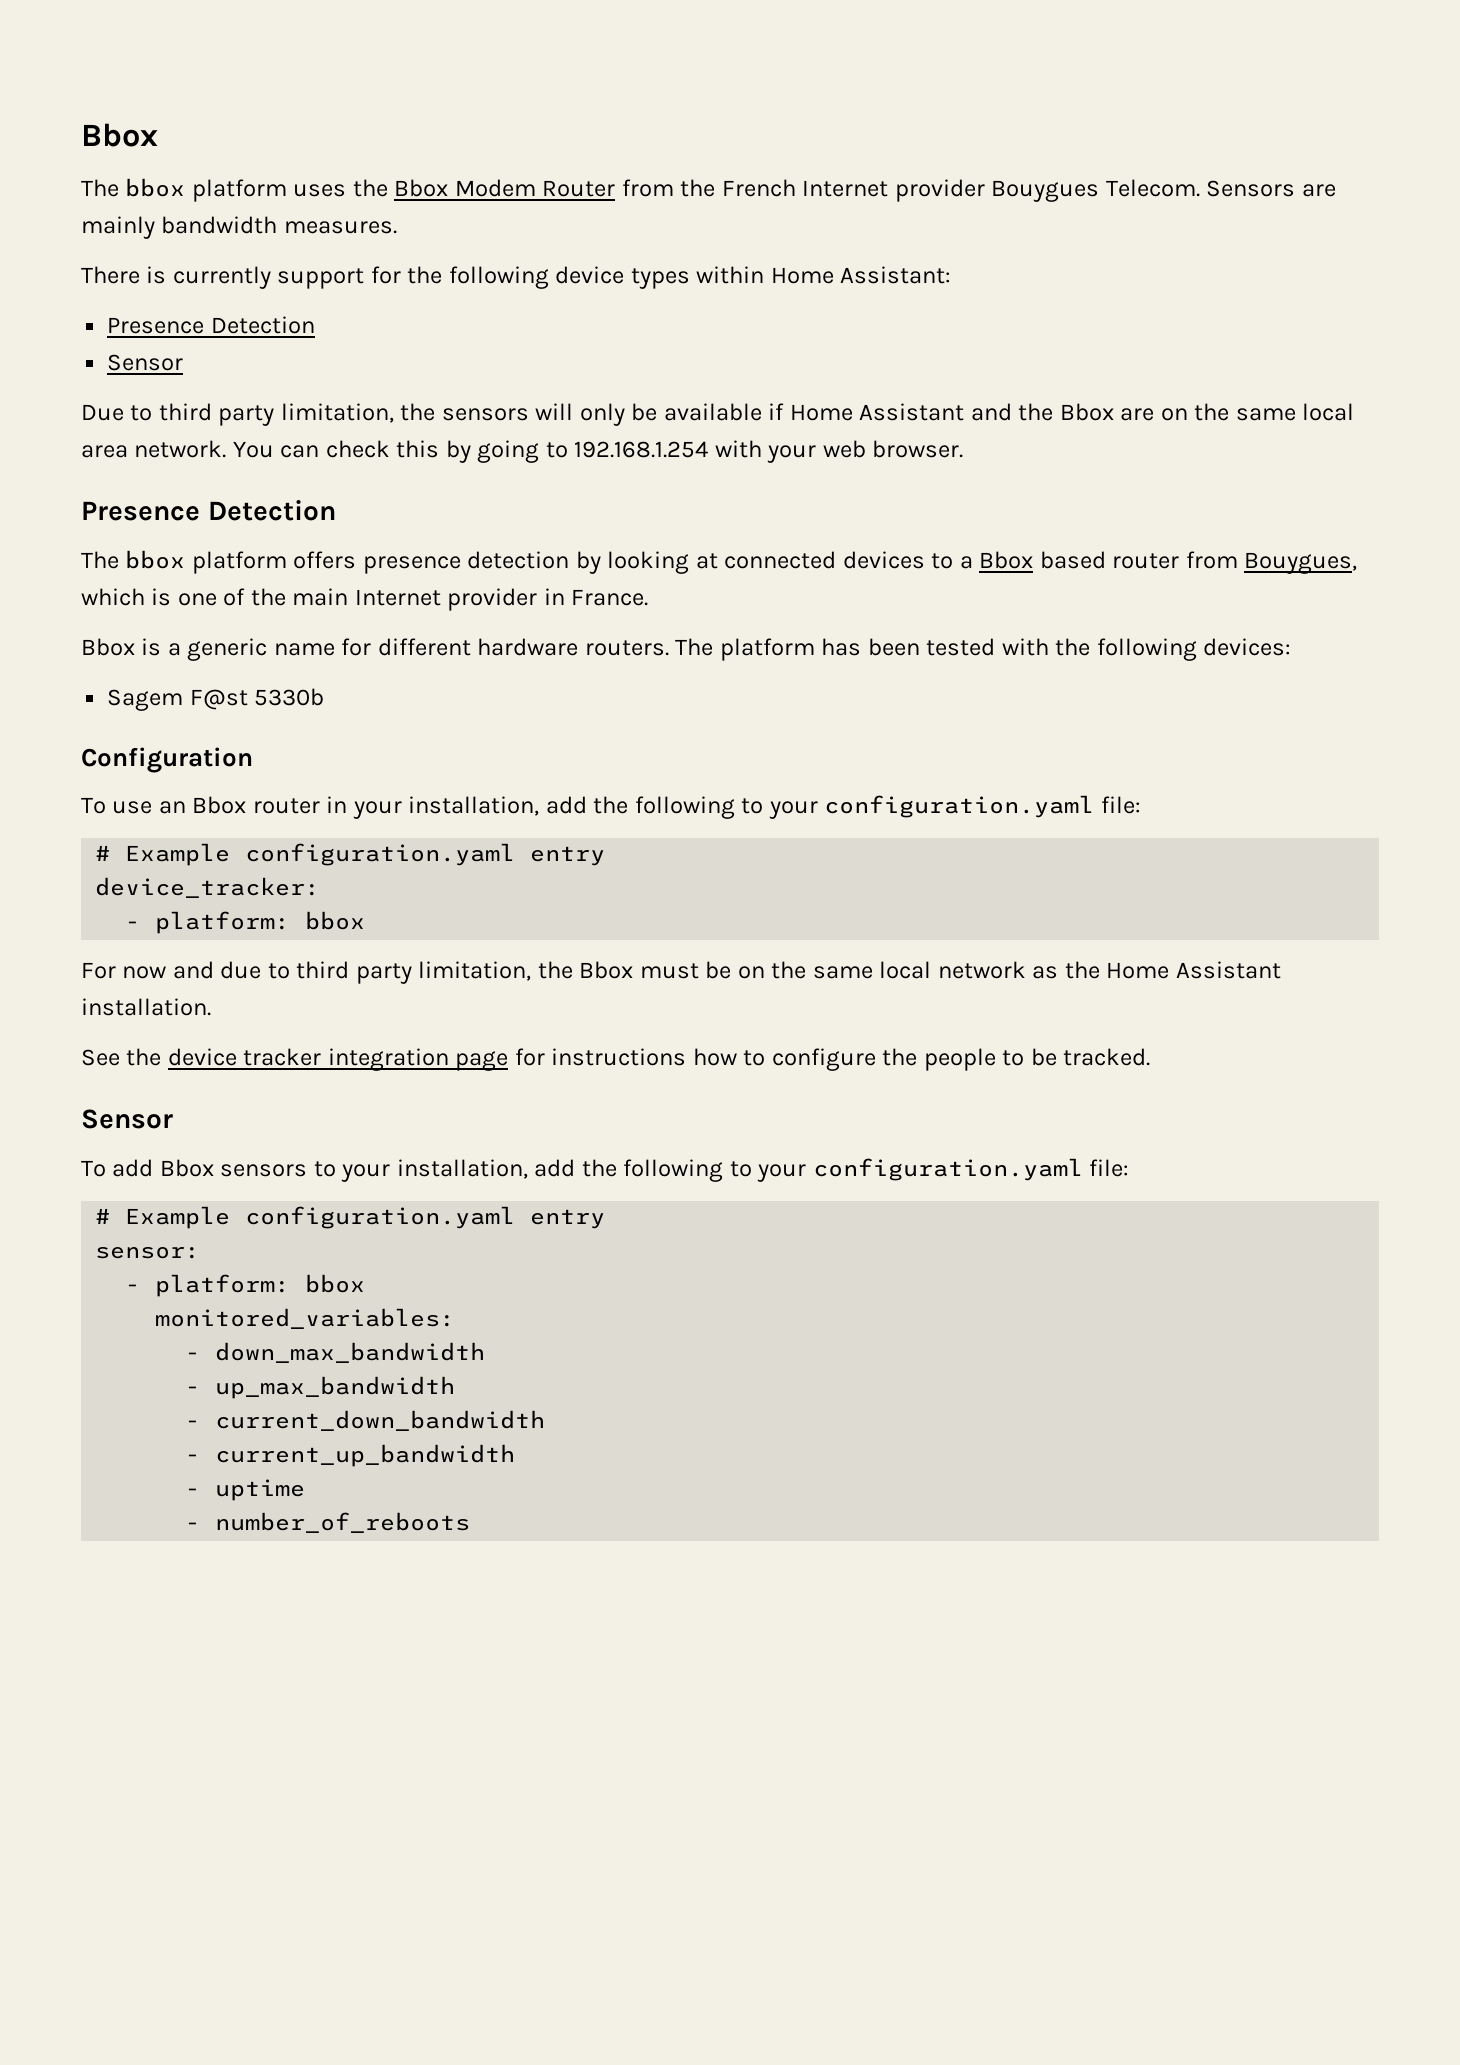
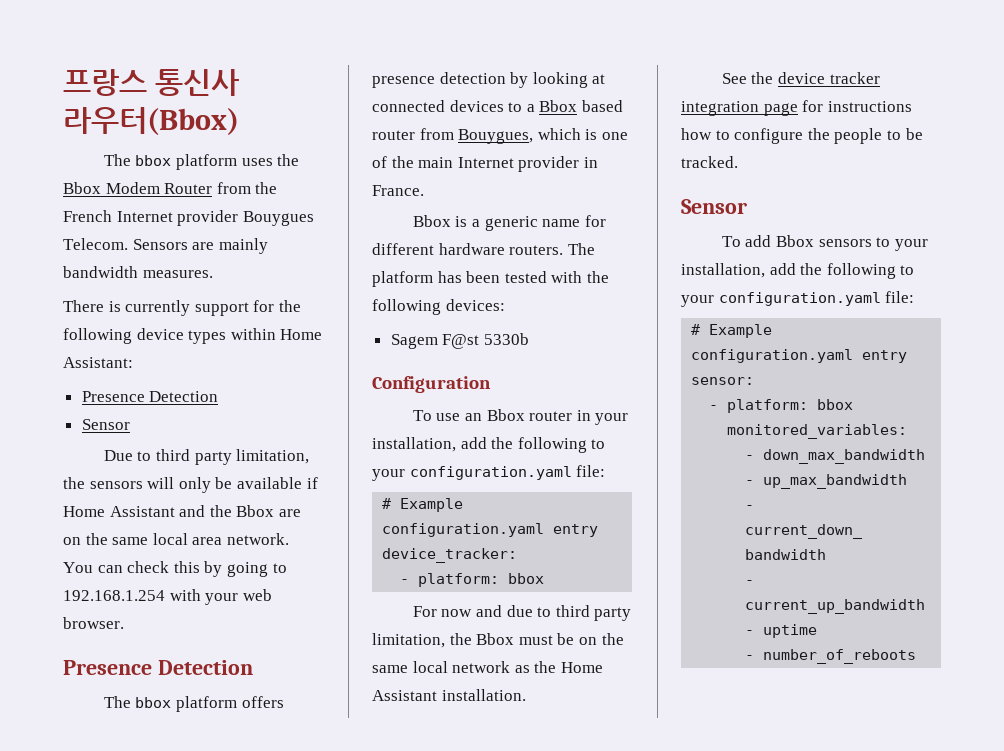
[81,123,158,147] Bbox -> [63,69,239,96] [63,107,239,135] 프랑스 통신사 라우터(Bbox)

